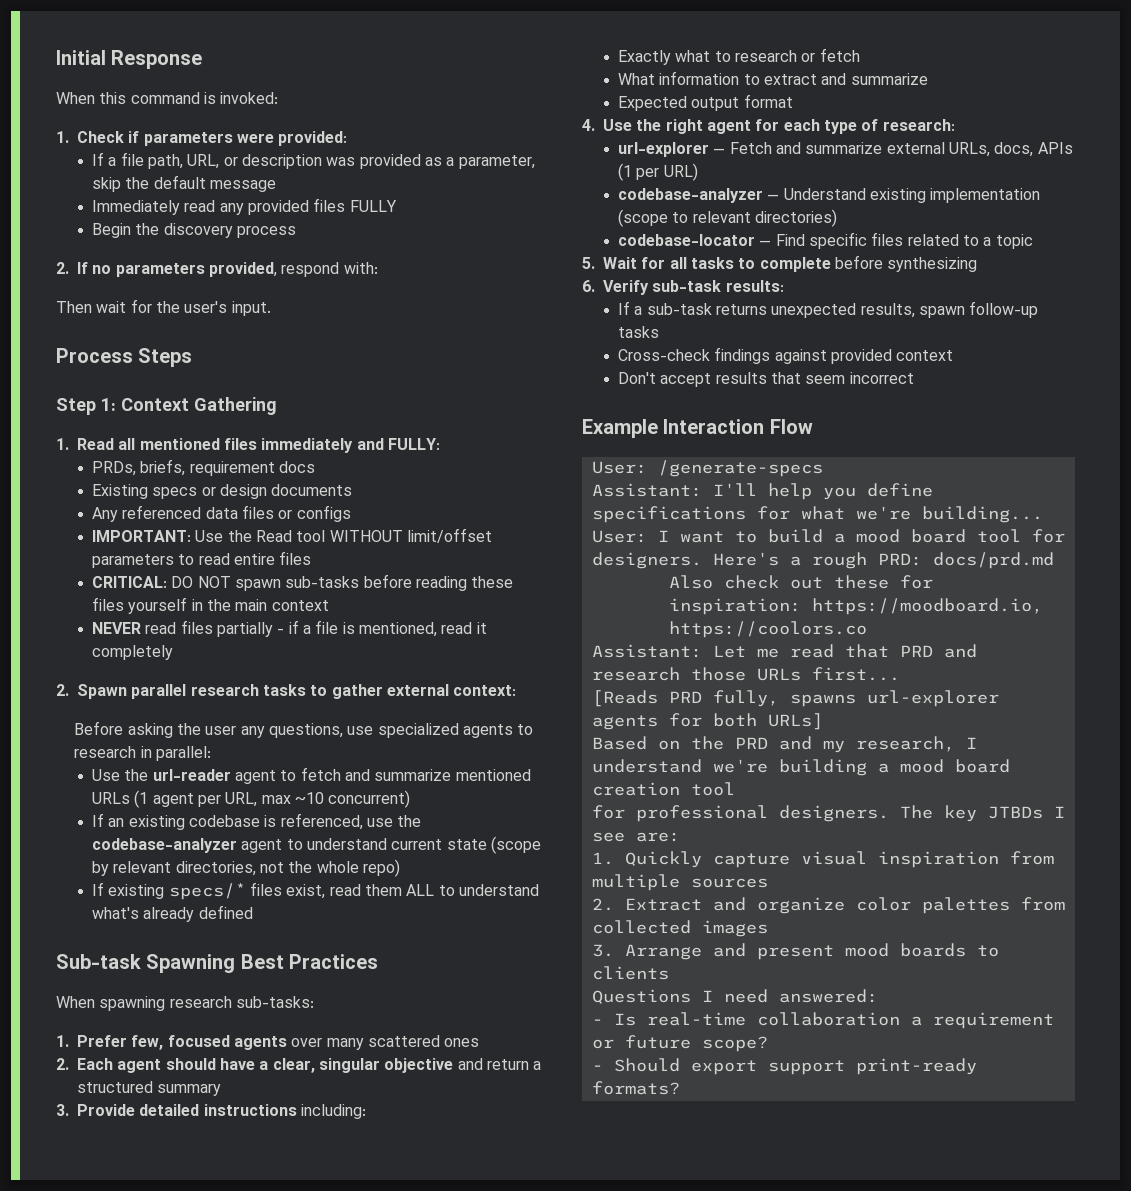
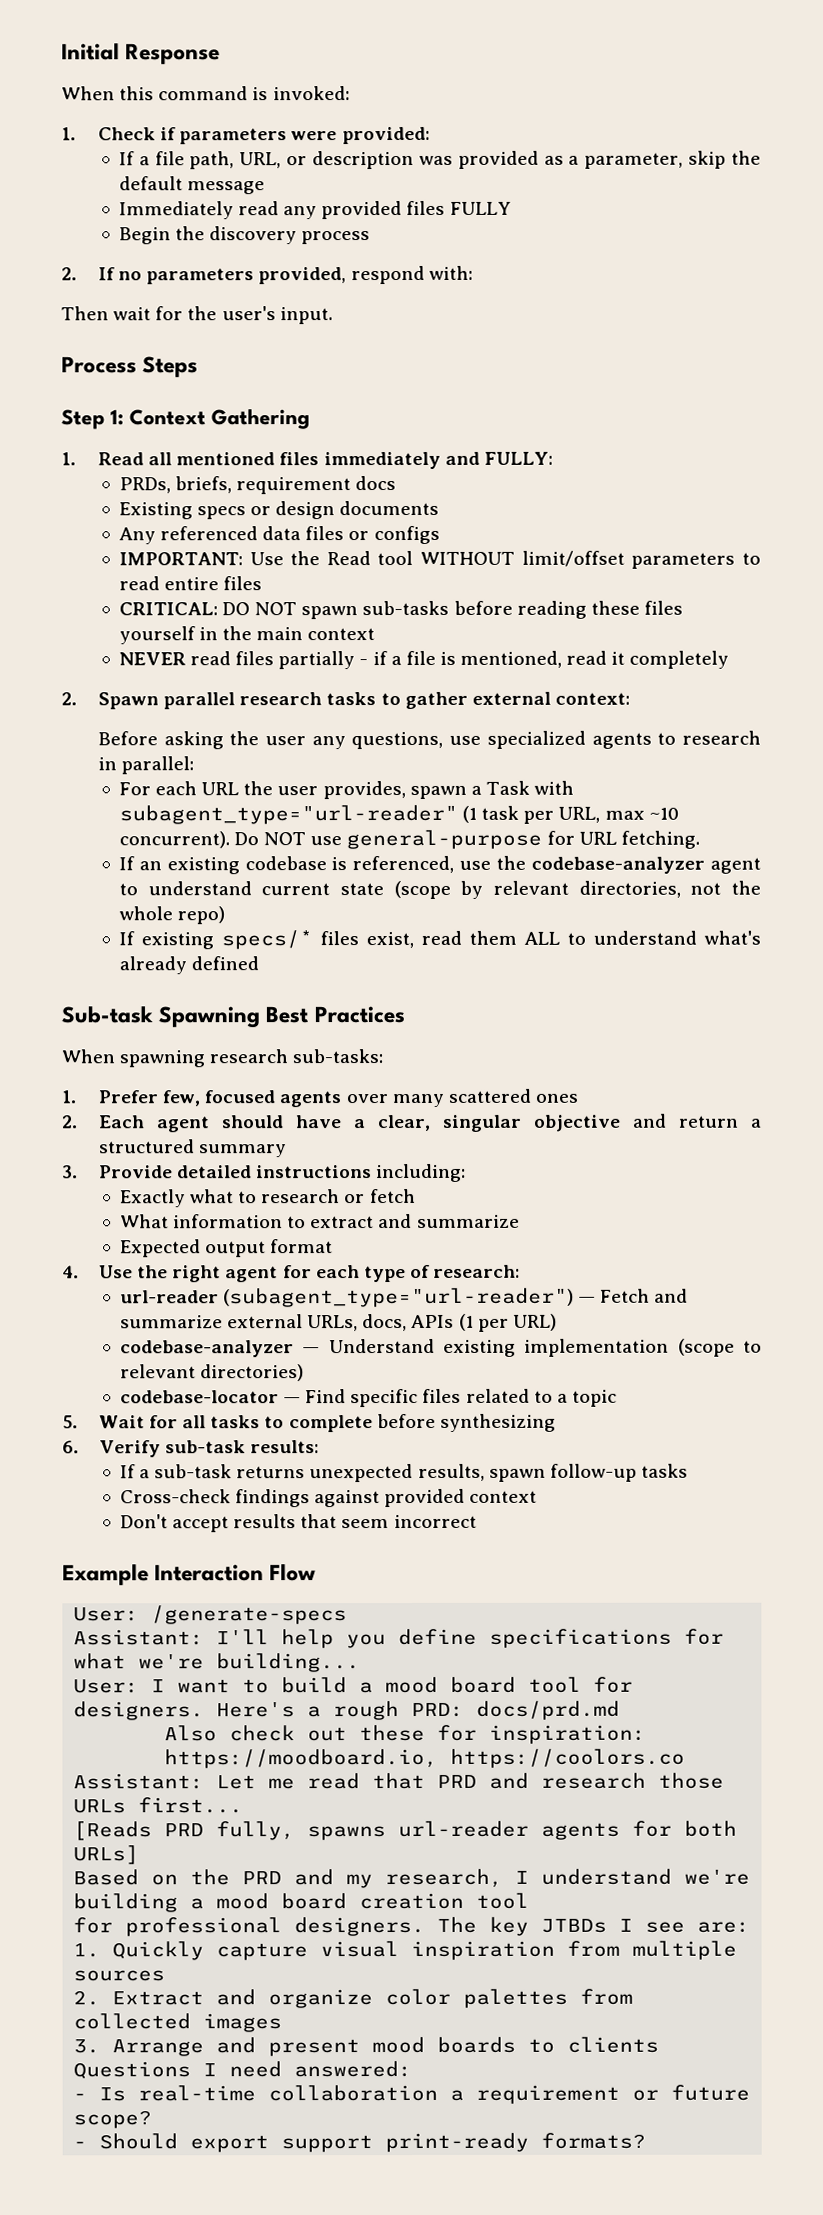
[92,767,531,784] [92,790,411,808] Use the url-reader agent to fetch and summarize mentioned URLs (1 agent per URL, max ~10 concurrent) -> [118,780,575,800] [118,804,679,825] [118,829,700,850] For each URL the user provides, spawn a Task with subagent_type="url-reader" (1 task per URL, max ~10 concurrent). Do NOT use general-purpose for URL fetching.
[618,142,710,157] url-explorer -> [119,1287,575,1308] url-reader (subagent_type="url-reader")
[866,690,999,707] url-explorer -> [398,1820,530,1838] url-reader

